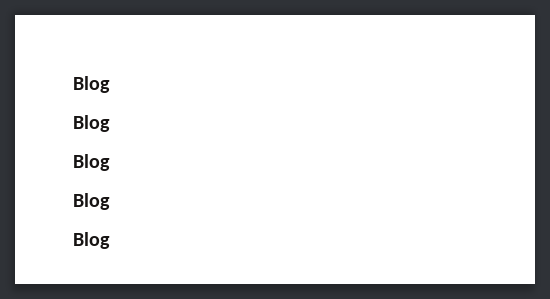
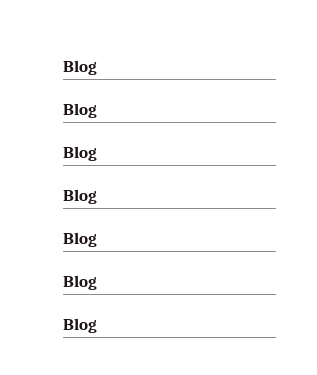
[73,76,110,93] [73,115,110,132] [73,154,110,171] [73,193,110,210] [73,232,110,249] Blog // Blog // Blog // Blog // Blog -> [63,60,97,75] [63,103,97,118] [63,146,97,161] [63,189,97,204] [63,232,97,247] [63,275,97,290] [63,318,97,333] Blog // Blog // Blog // Blog // Blog // Blog // Blog

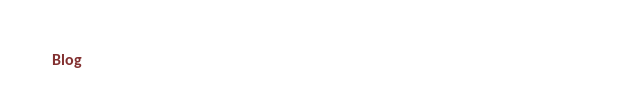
[63,60,97,75] [63,103,97,118] [63,146,97,161] [63,189,97,204] [63,232,97,247] [63,275,97,290] [63,318,97,333] Blog // Blog // Blog // Blog // Blog // Blog // Blog -> [52,54,82,68] Blog

